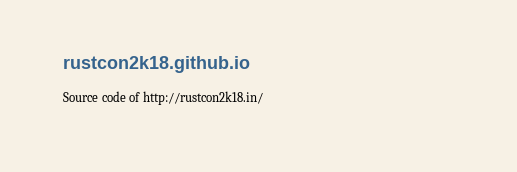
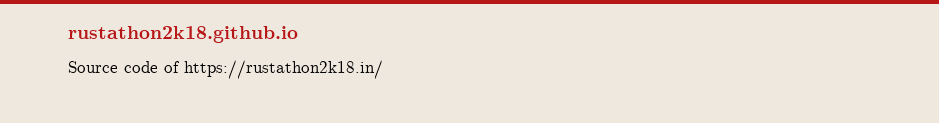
[63,56,250,73] rustcon2k18.github.io -> [68,26,298,43] rustathon2k18.github.io
[142,91,263,105] http://rustcon2k18.in/ -> [184,60,383,79] https://rustathon2k18.in/

